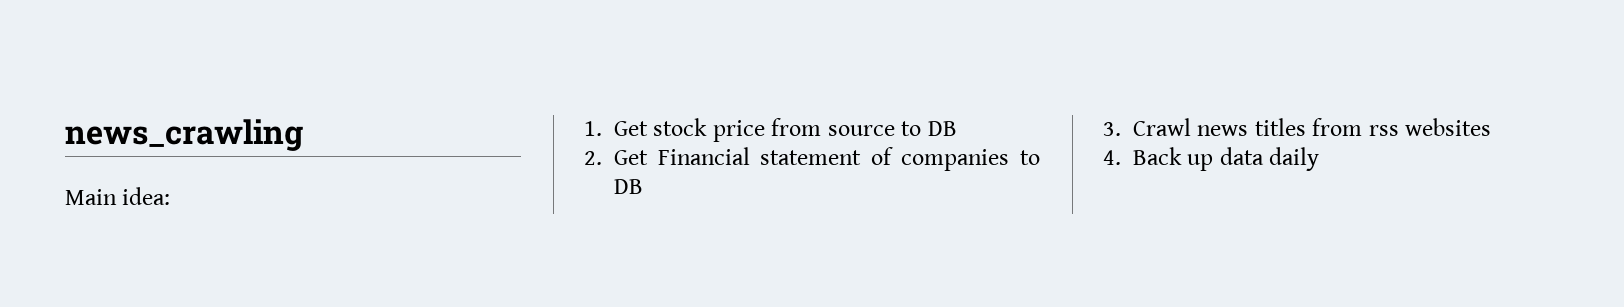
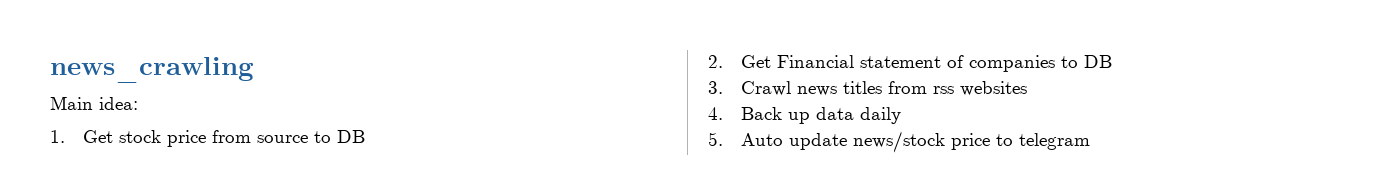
(1320, 159) none -> [708,131,1091,153] // 5. Auto update news/stock price to telegram

